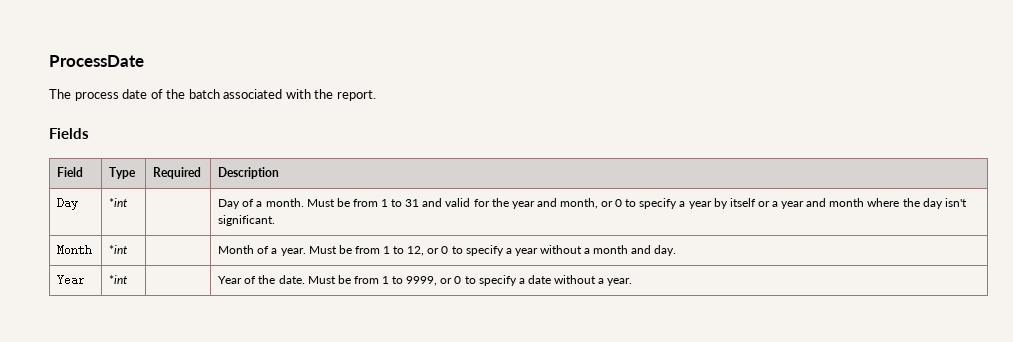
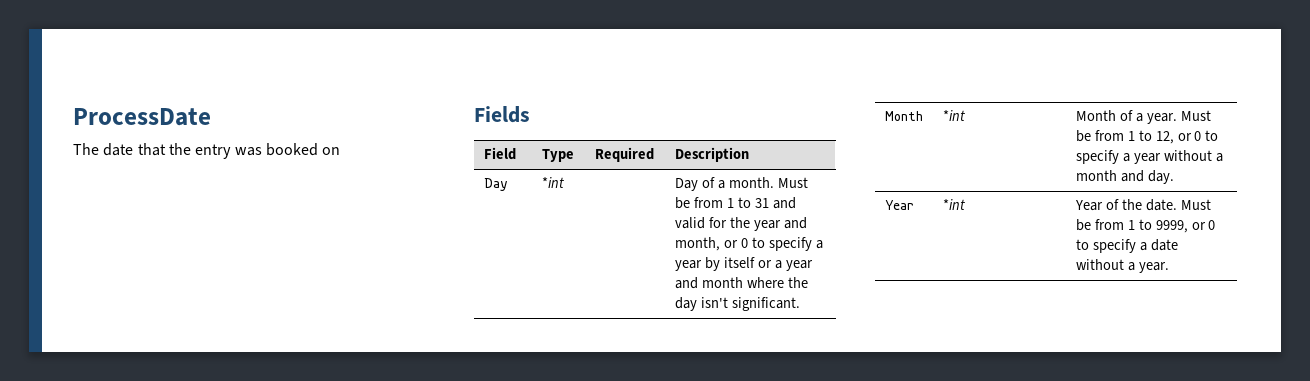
[74,89,376,101] process date of the batch associated with the report. -> [103,143,341,159] date that the entry was booked on

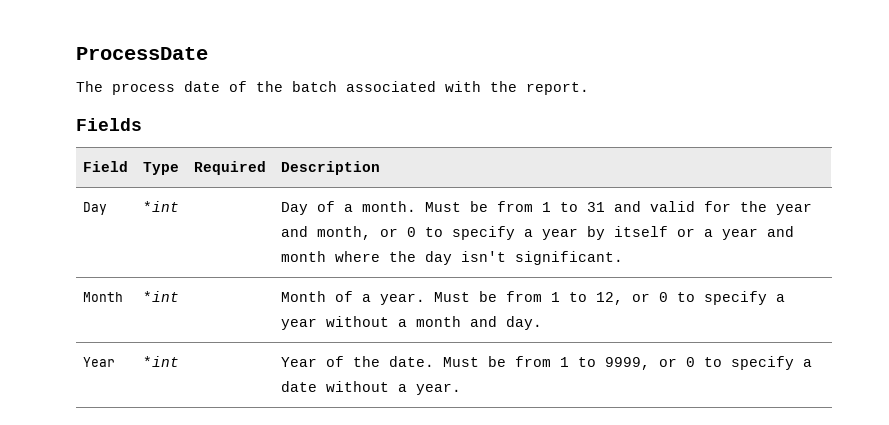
[103,143,341,159] date that the entry was booked on -> [112,81,589,95] process date of the batch associated with the report.

